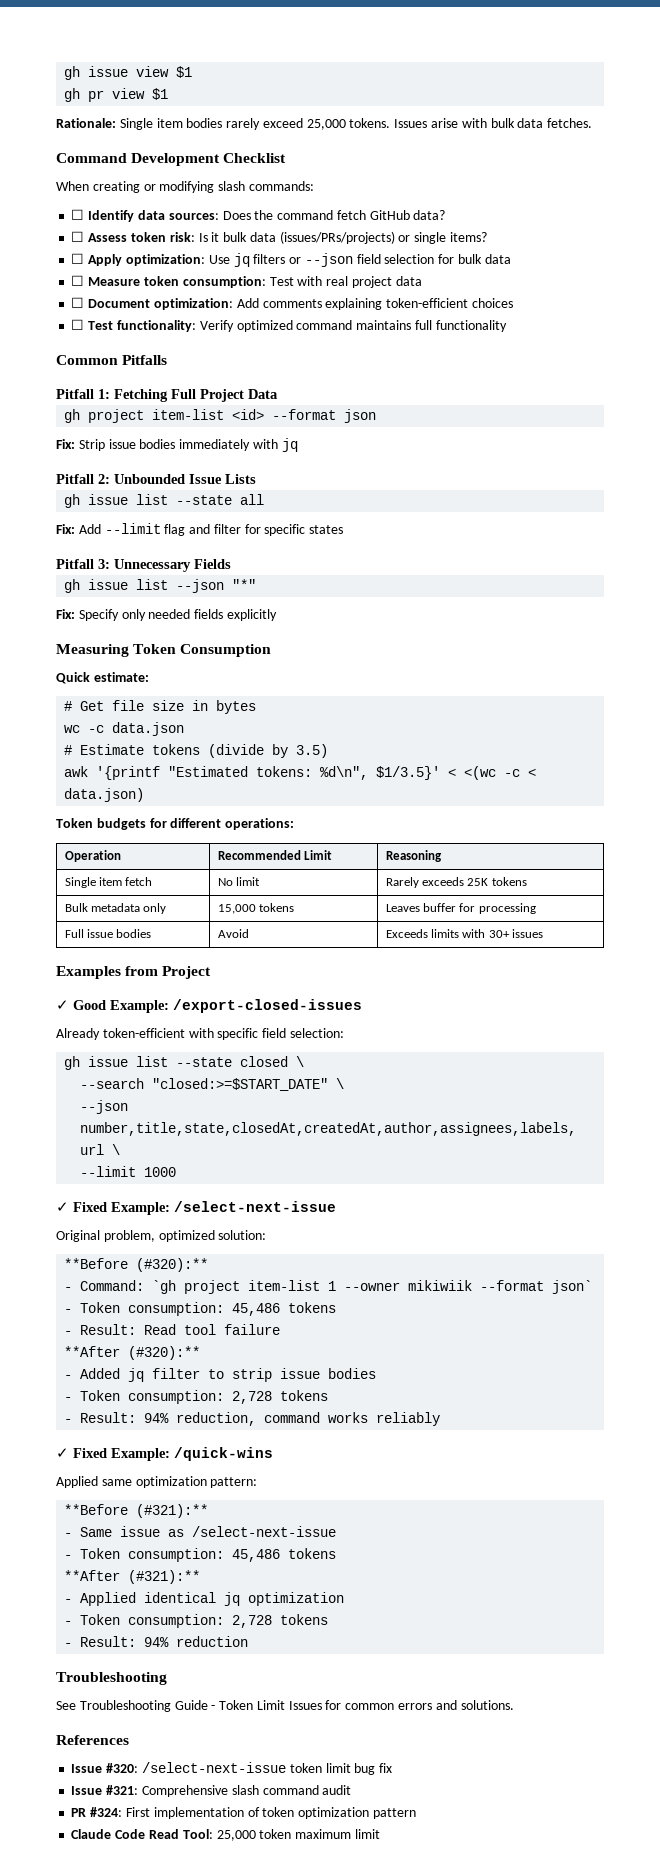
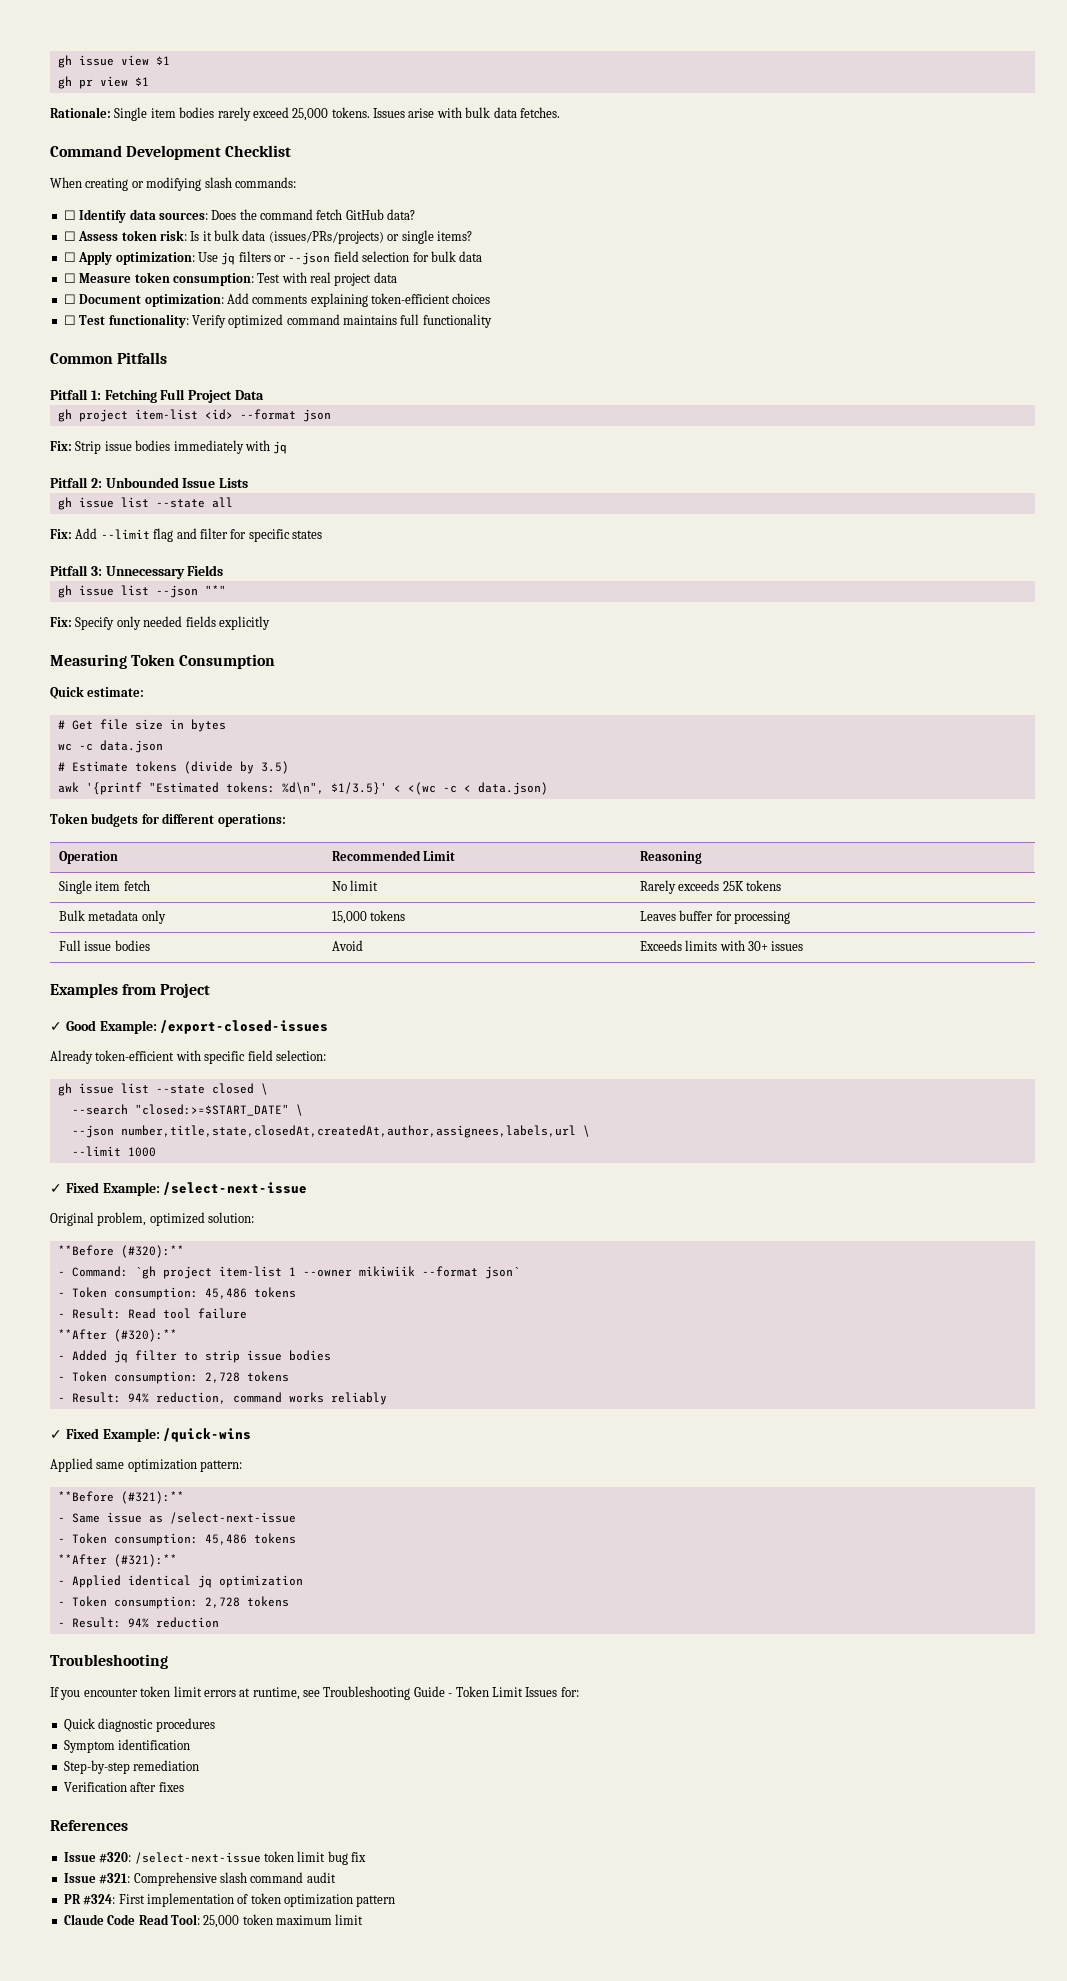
[56,1701,76,1710] See -> [50,1686,320,1700] If you encounter token limit errors at runtime, see
[325,1700,514,1710] for common errors and solutions. -> [560,1687,579,1697] [63,1718,215,1732] [63,1739,191,1753] [63,1760,200,1774] [63,1782,184,1792] for: // Quick diagnostic procedures // Symptom identification // Step-by-step remediation // Verification after fixes

